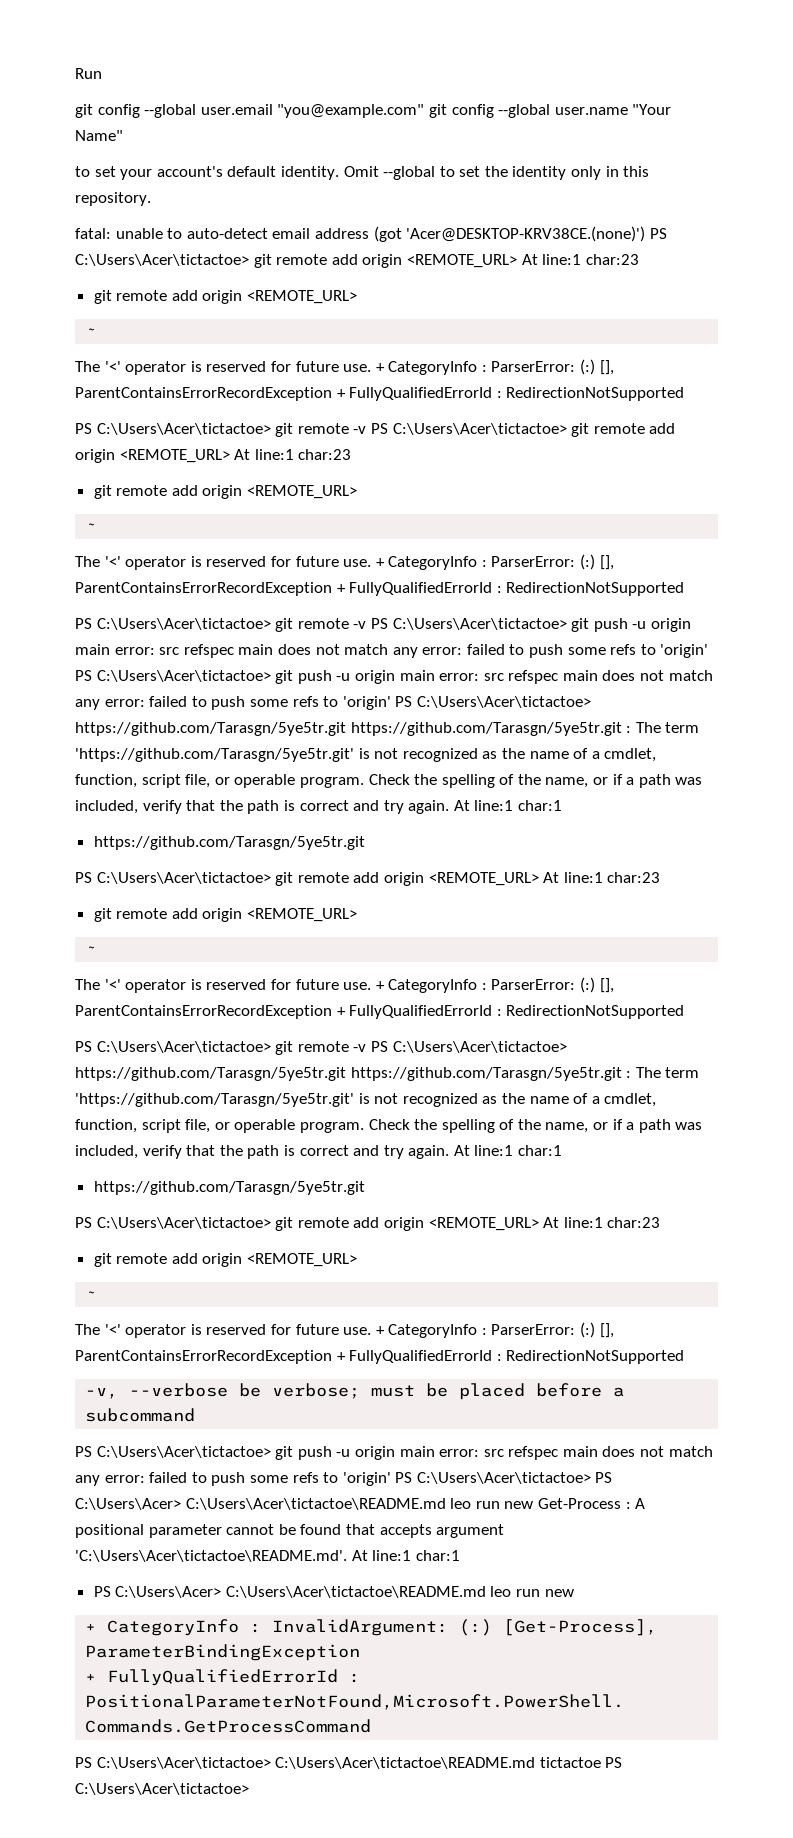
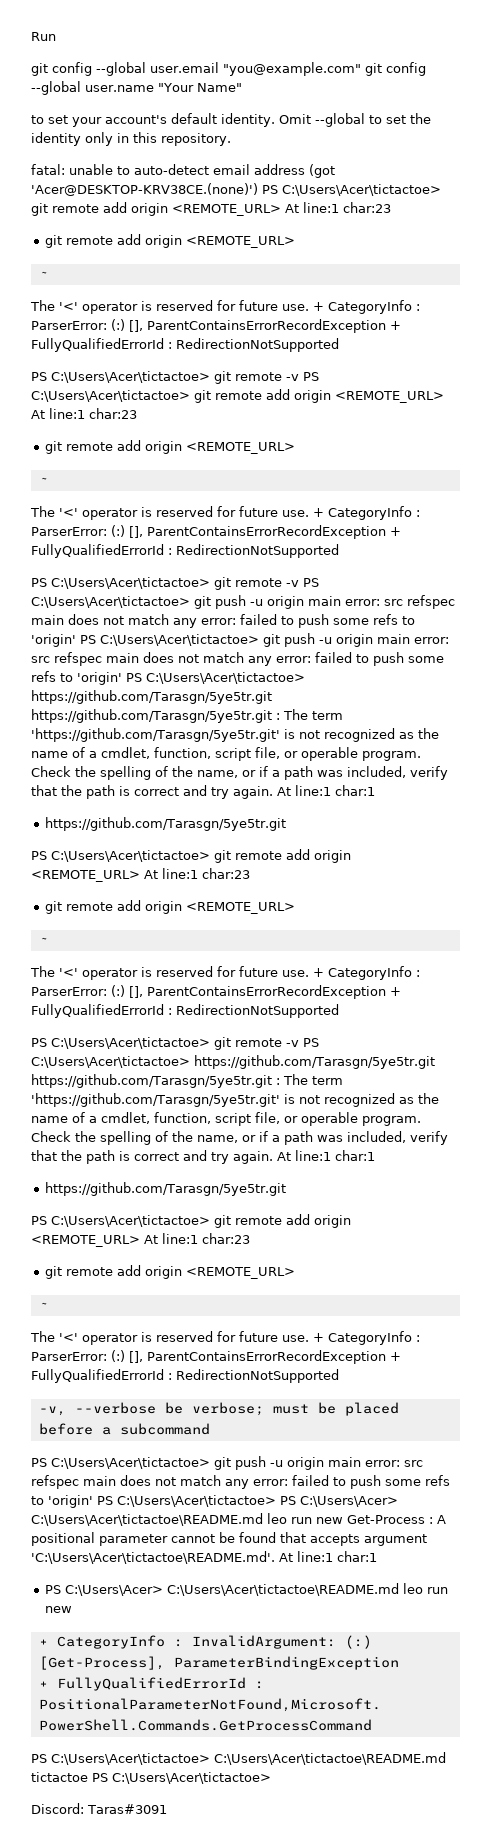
(249, 1789) none -> [31,1803,167,1814] // Discord: Taras#3091

